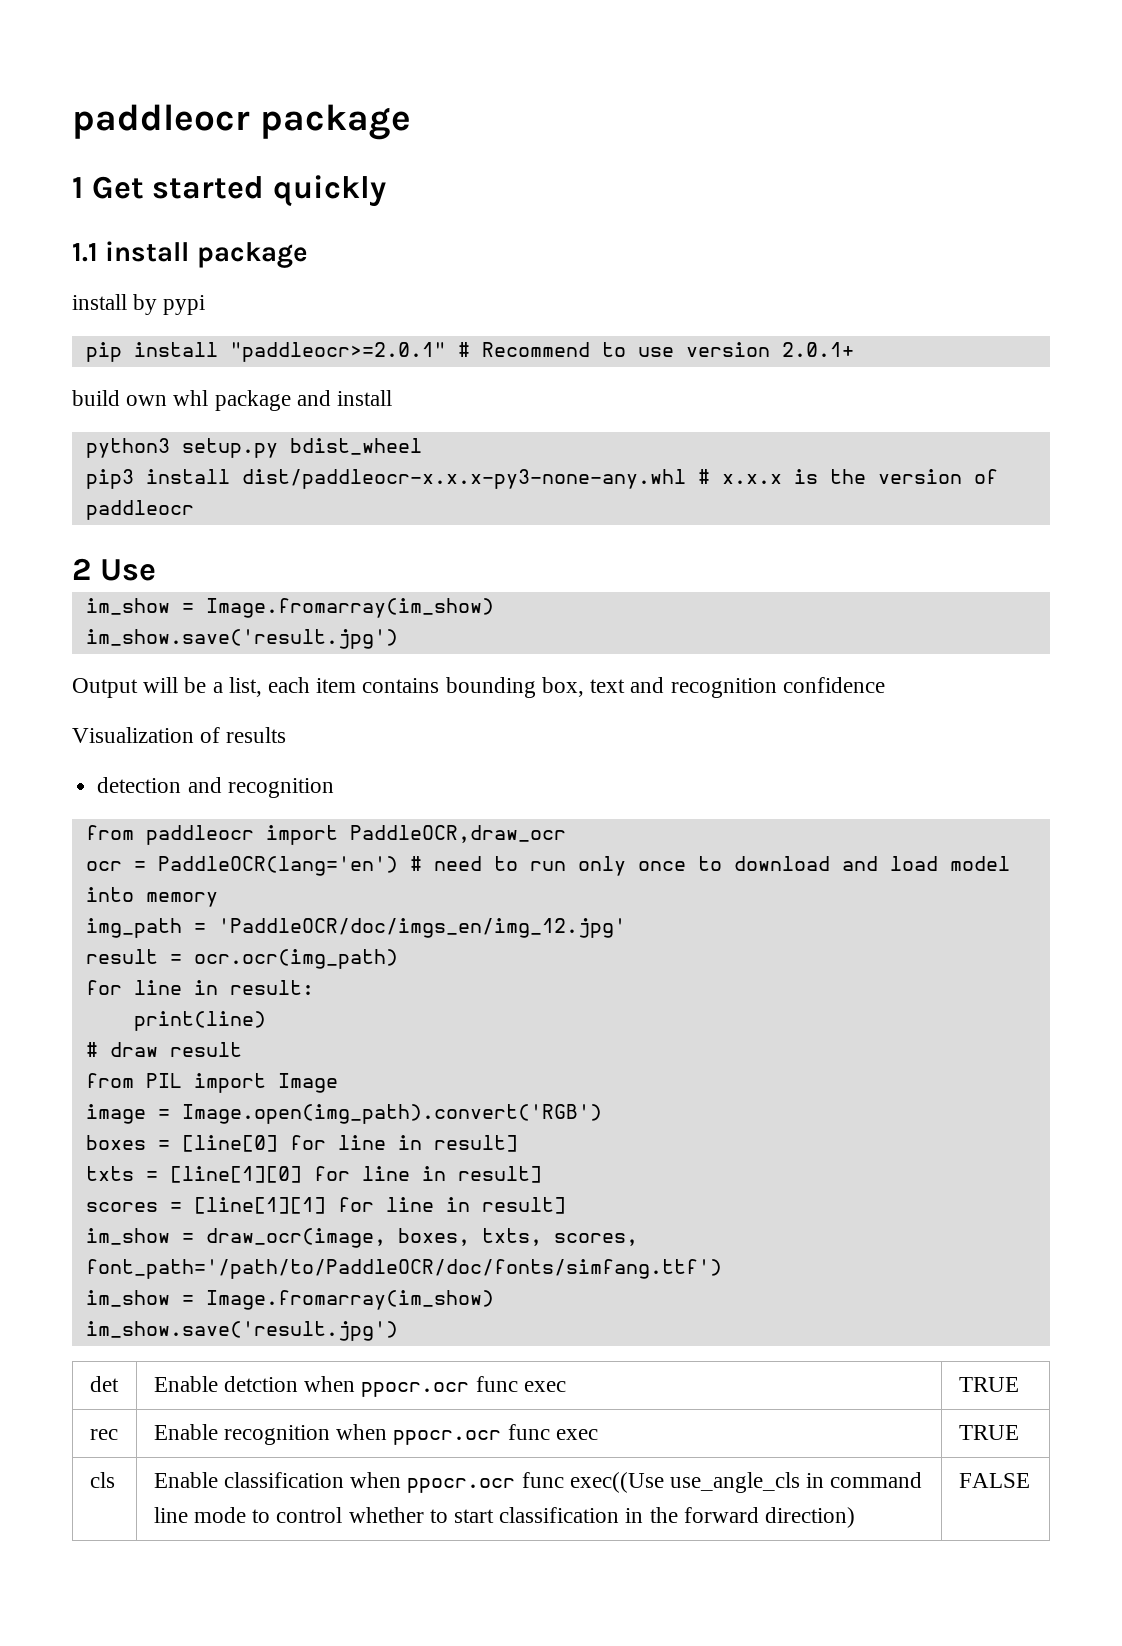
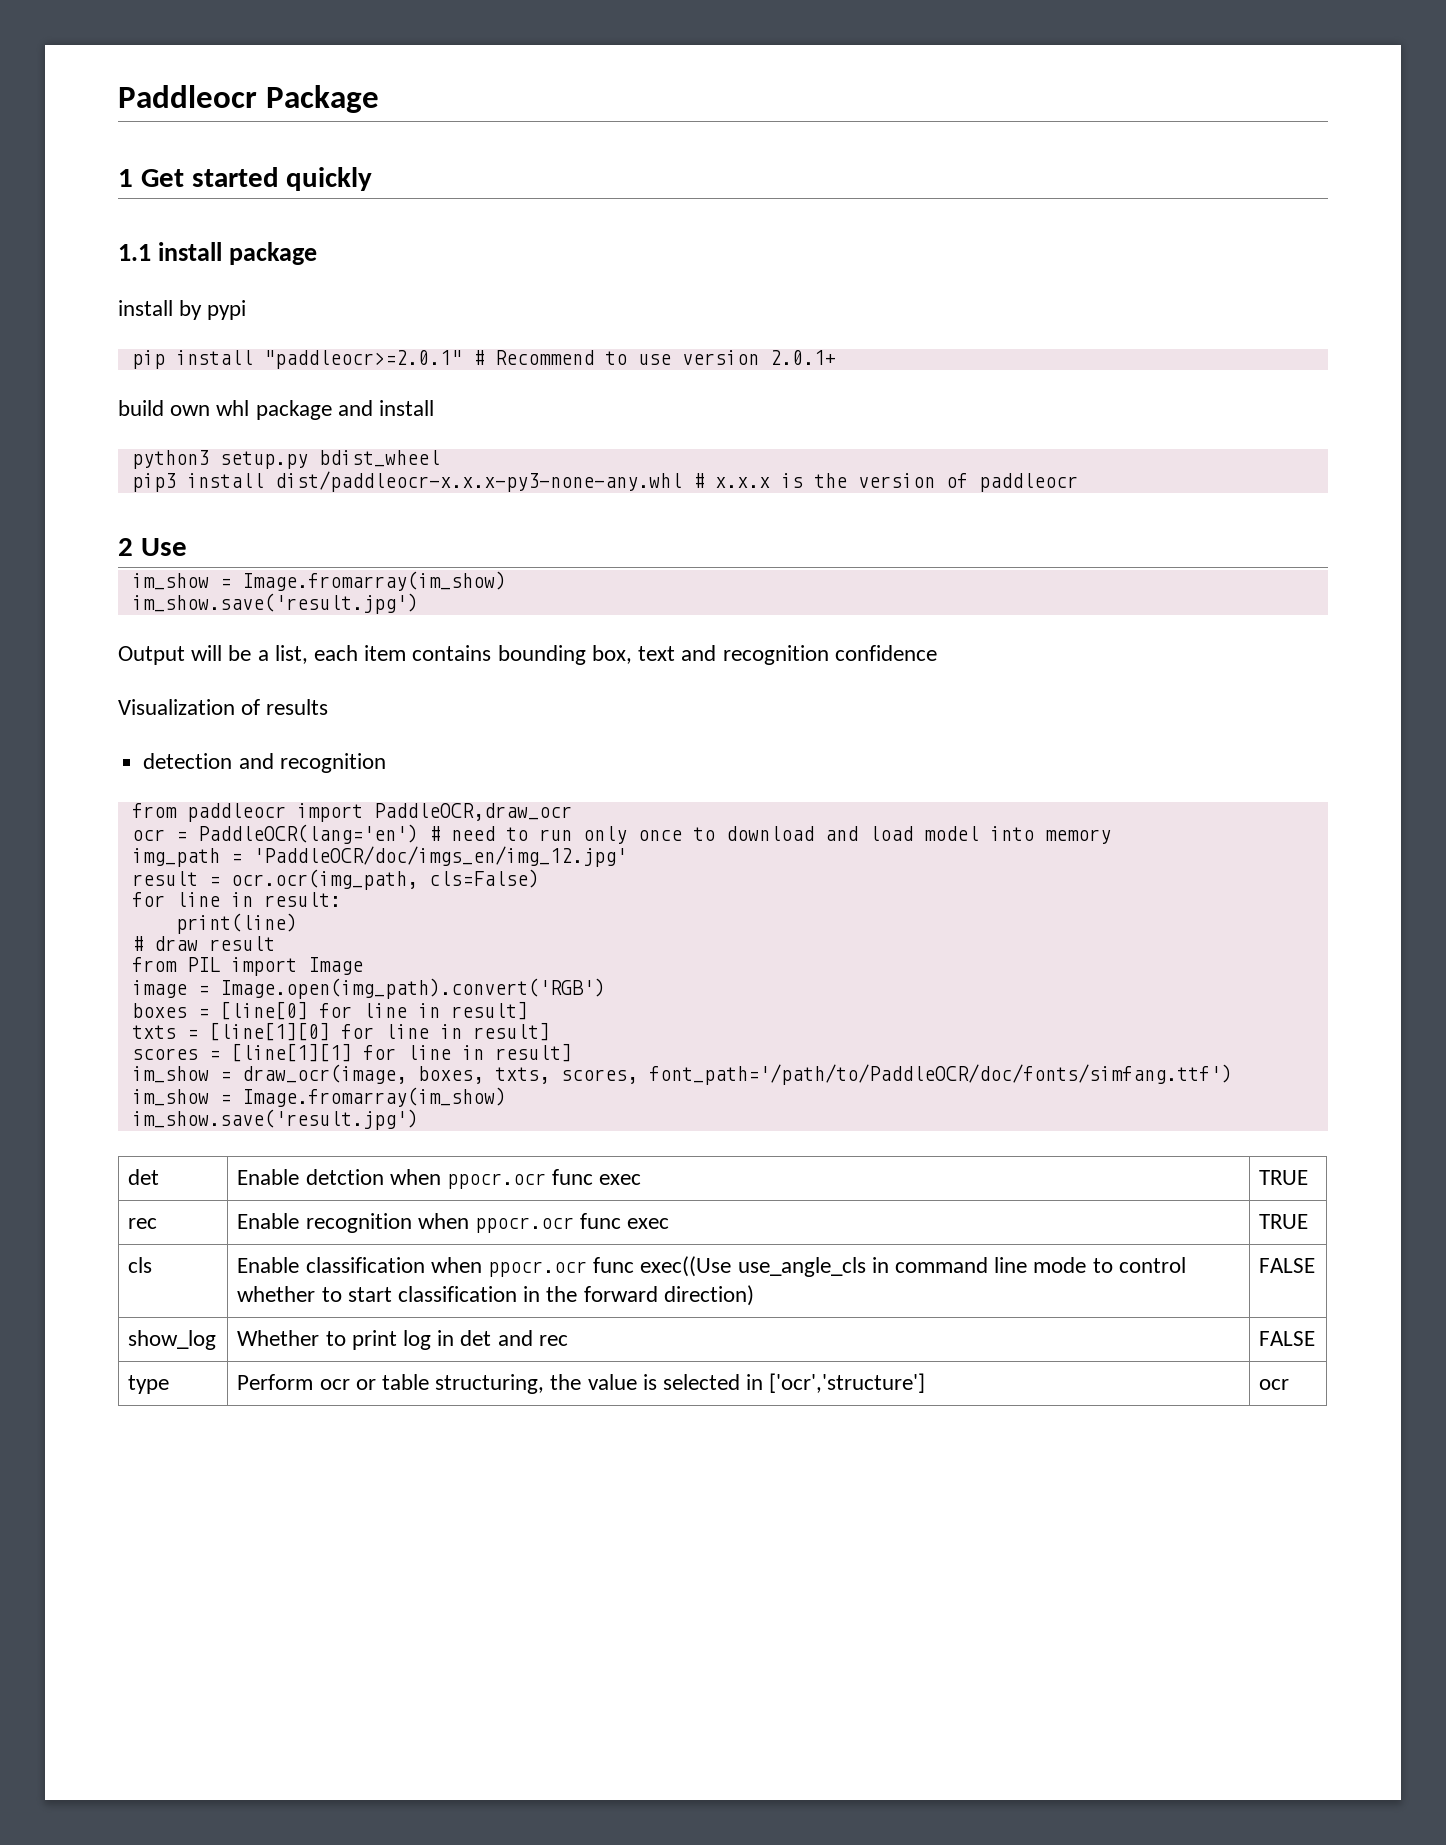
[72,104,411,140] paddleocr package -> [118,85,379,113] Paddleocr Package
[193,949,398,969] ocr.ocr(img_path) -> [230,869,539,890] ocr.ocr(img_path, cls=False)
(1030, 1480) none -> [128,1330,217,1350] [237,1330,568,1350] [1259,1331,1316,1346] [128,1375,170,1394] [237,1373,926,1394] [1259,1379,1290,1390] // show_log | Whether to print log in det and rec | FALSE // type | Perform ocr or table structuring, the value is selected in ['ocr','structure'] | ocr

